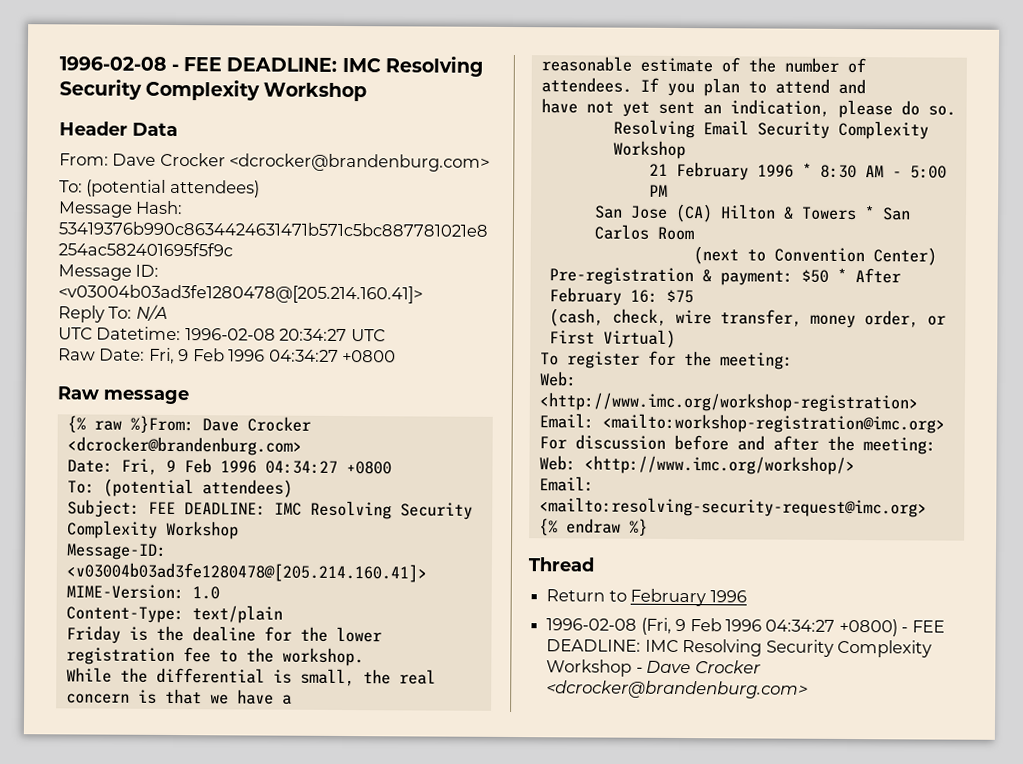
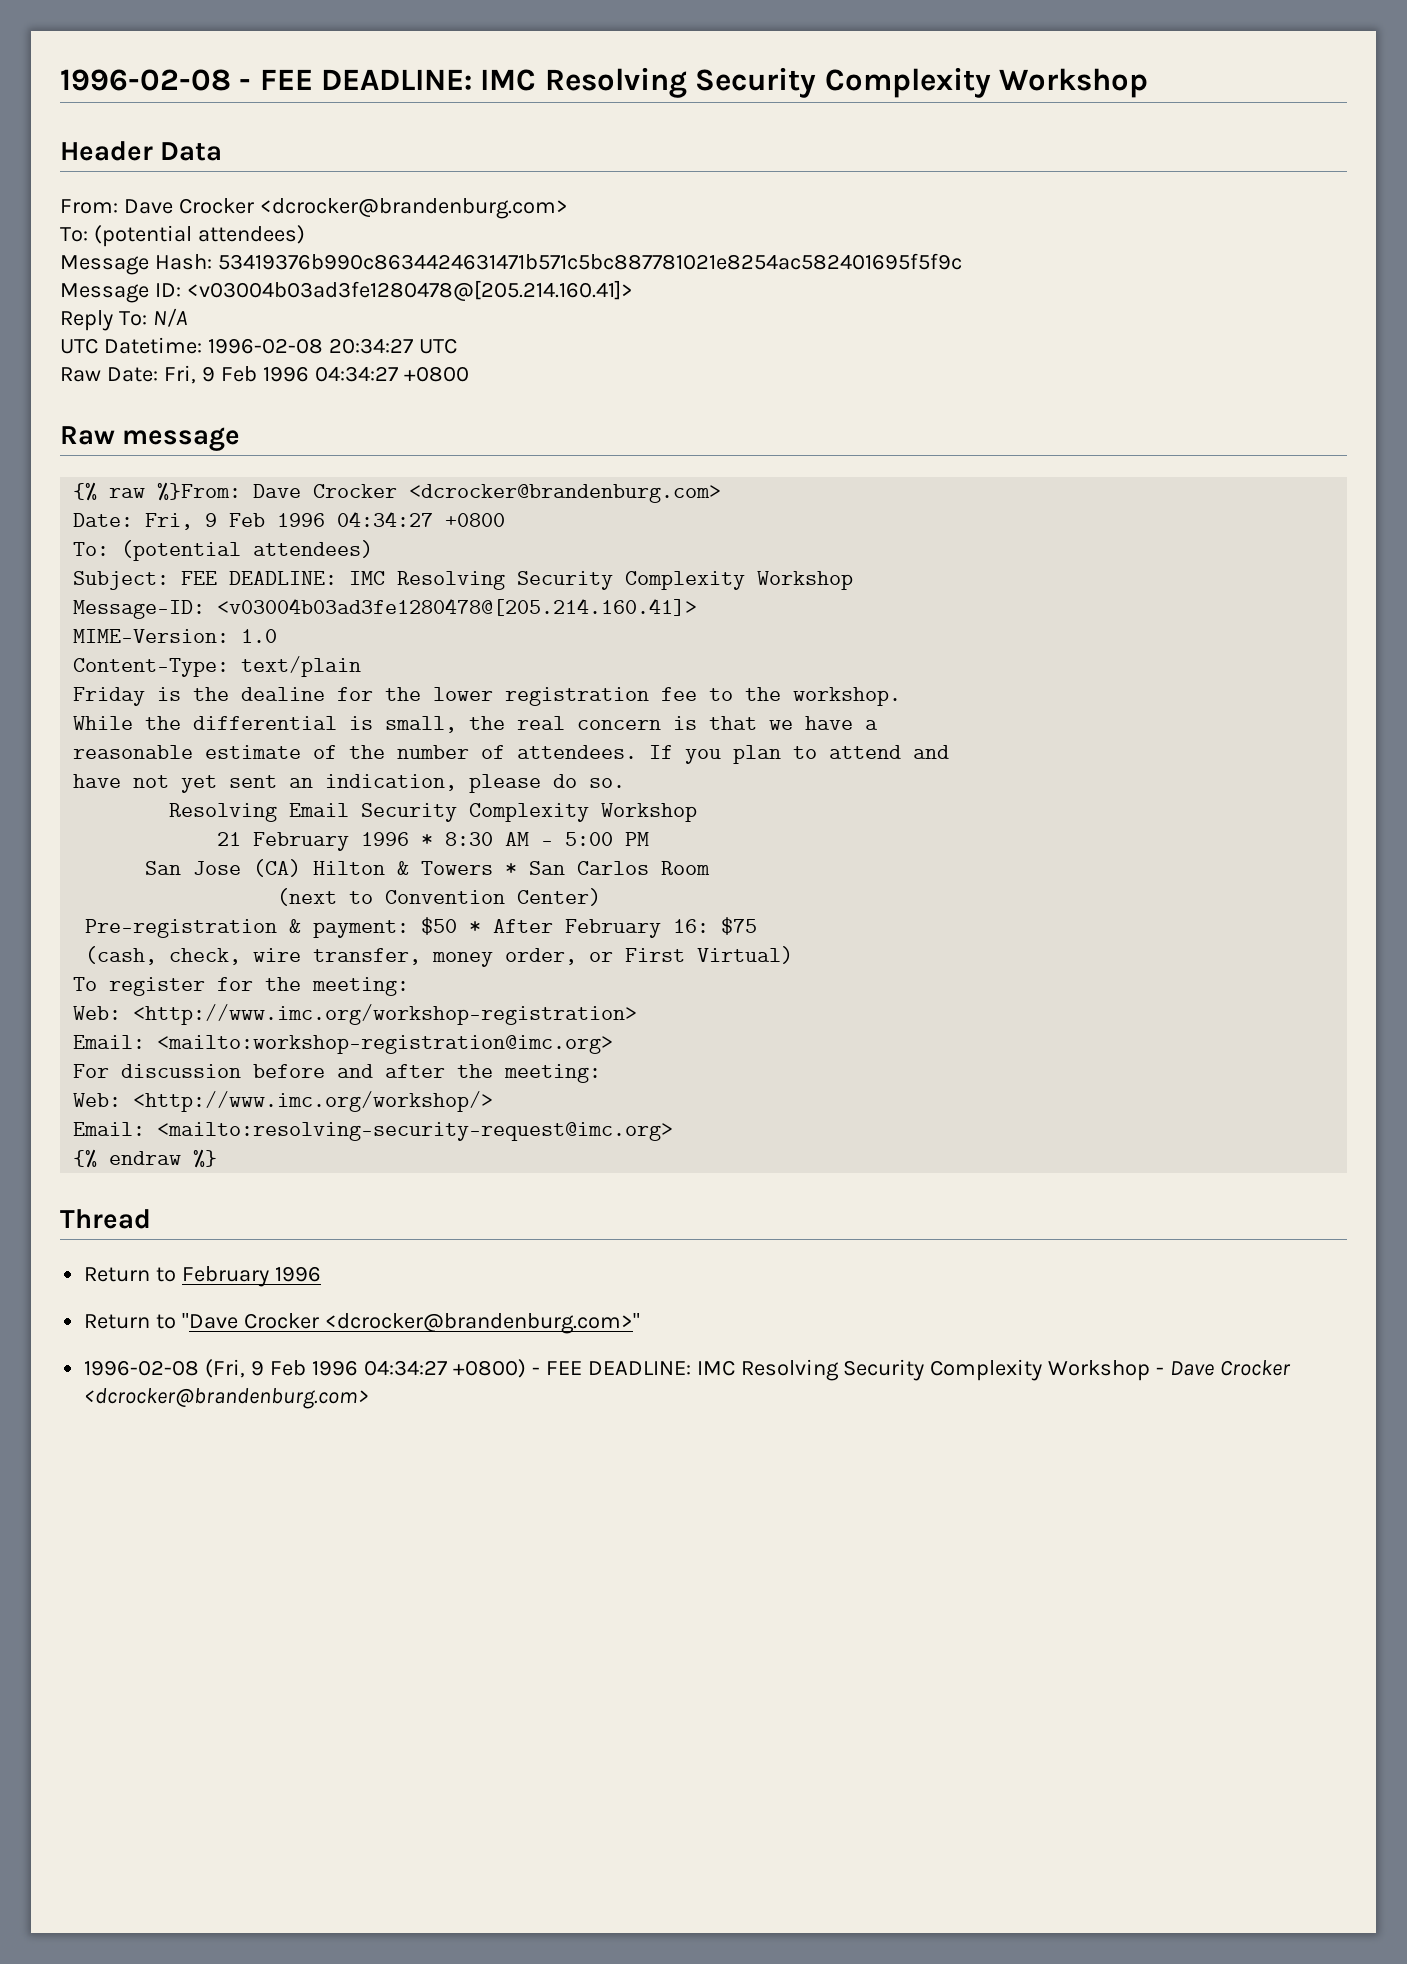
(747, 596) none -> [84,1313,640,1334] // Return to "Dave Crocker <dcrocker@brandenburg.com>"

